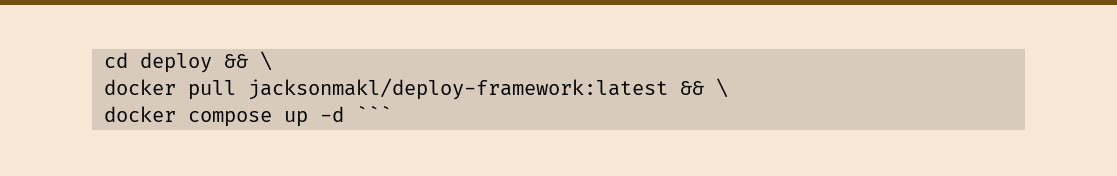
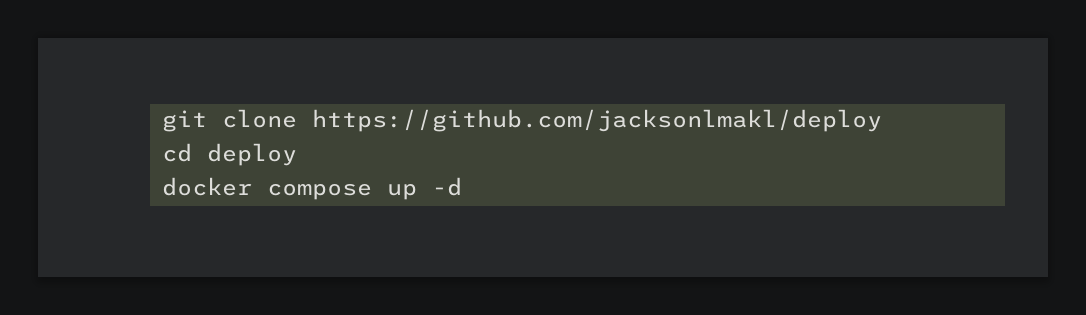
(104, 60) none -> [162,109,883,132] git clone https://github.com/jacksonlmakl/deploy //
[224,51,273,71] [104,78,729,100] && \ // docker pull jacksonmakl/deploy-framework:latest && \ -> (298, 154) none
[356,105,393,122] ``` -> (463, 186) none

